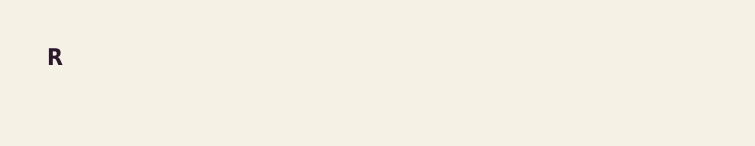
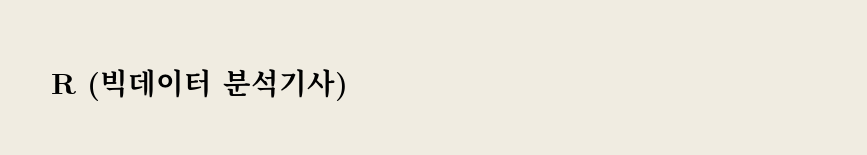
(63, 56) none -> [87,69,348,101] (빅데이터 분석기사)

